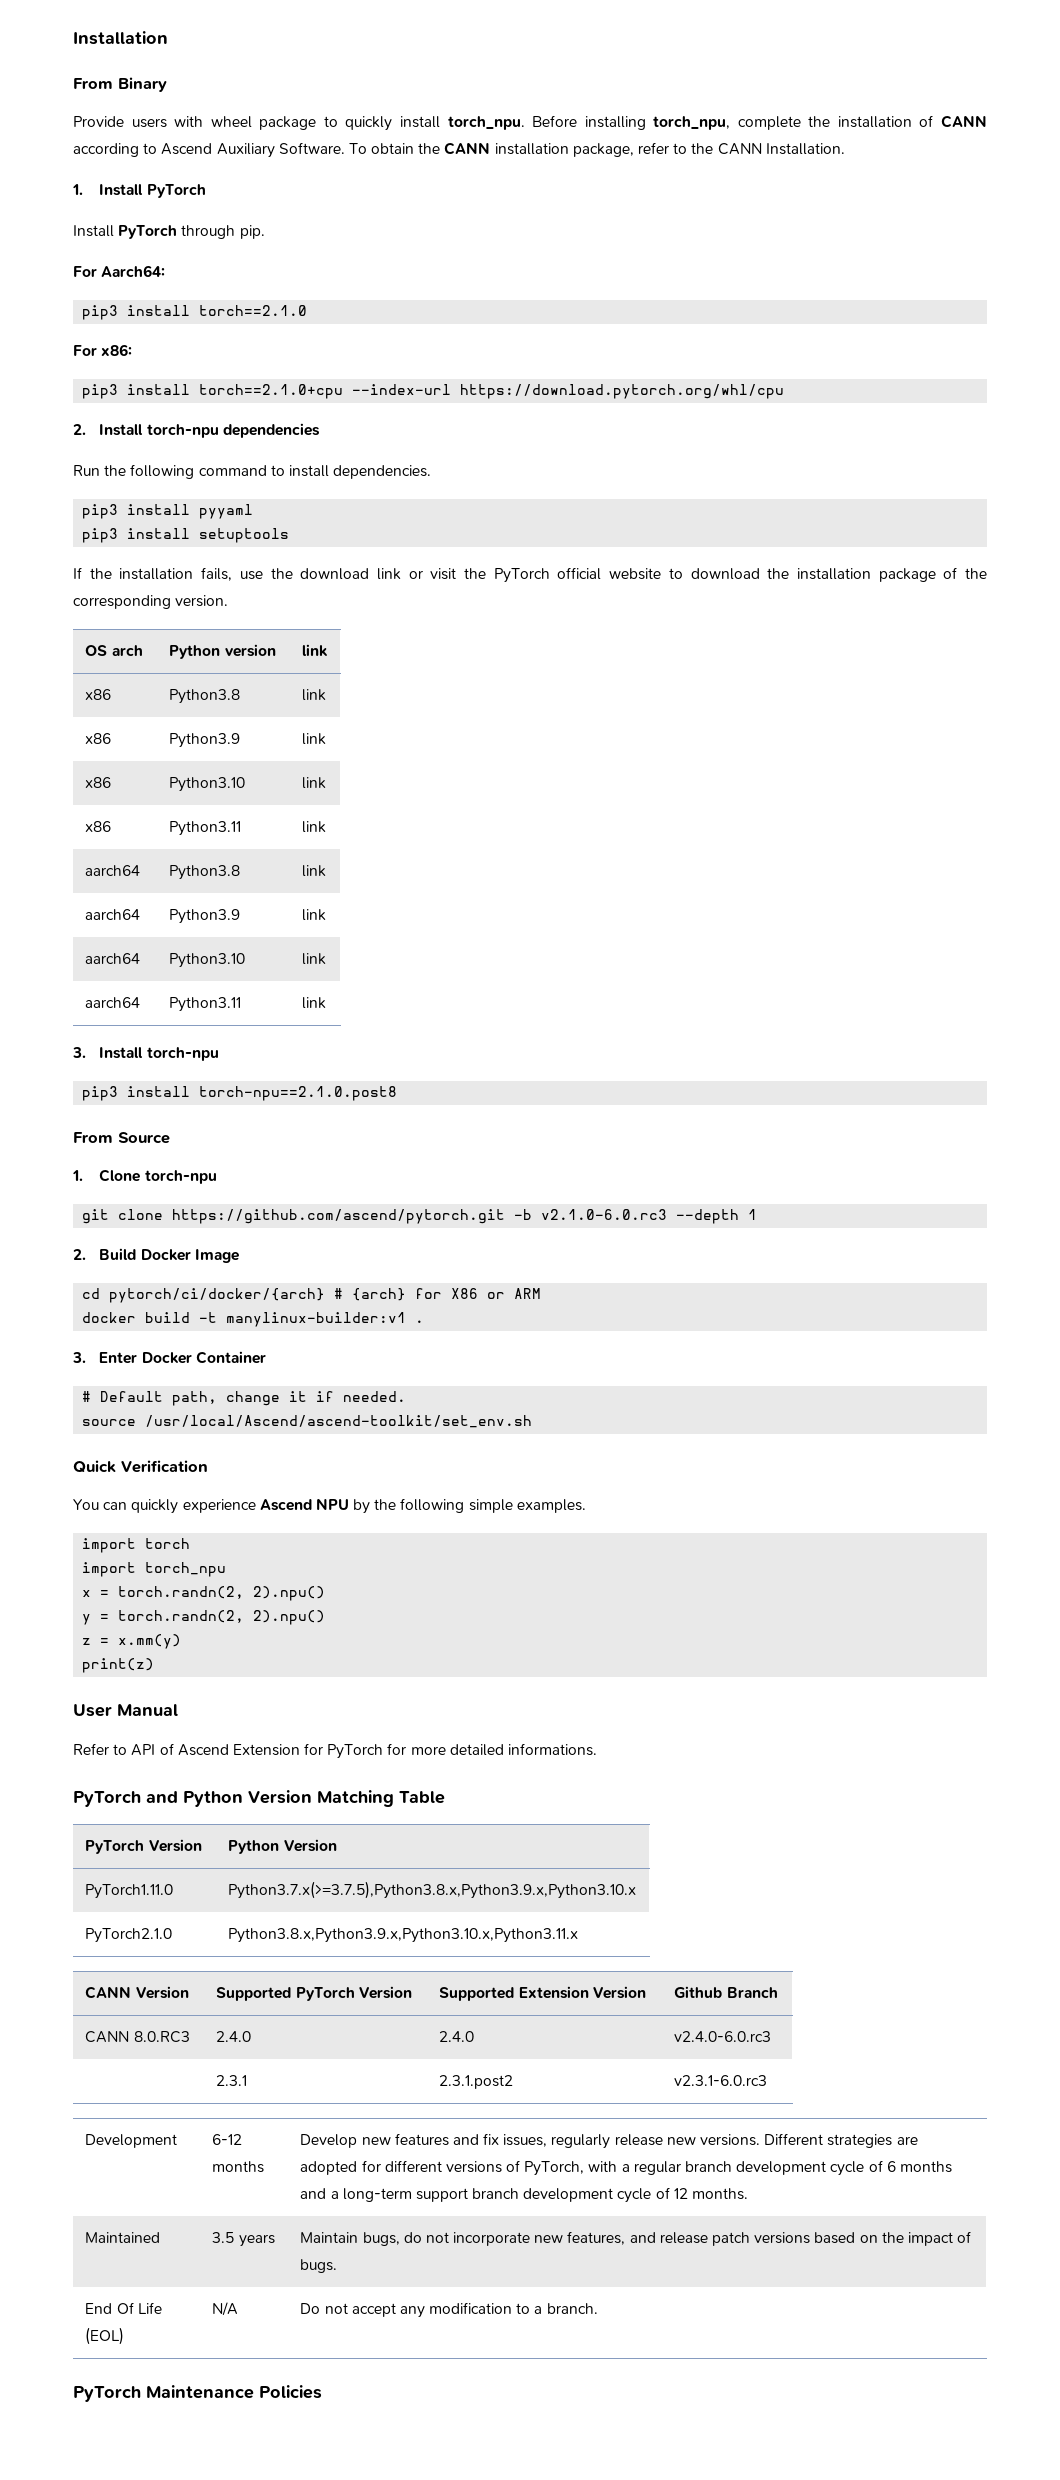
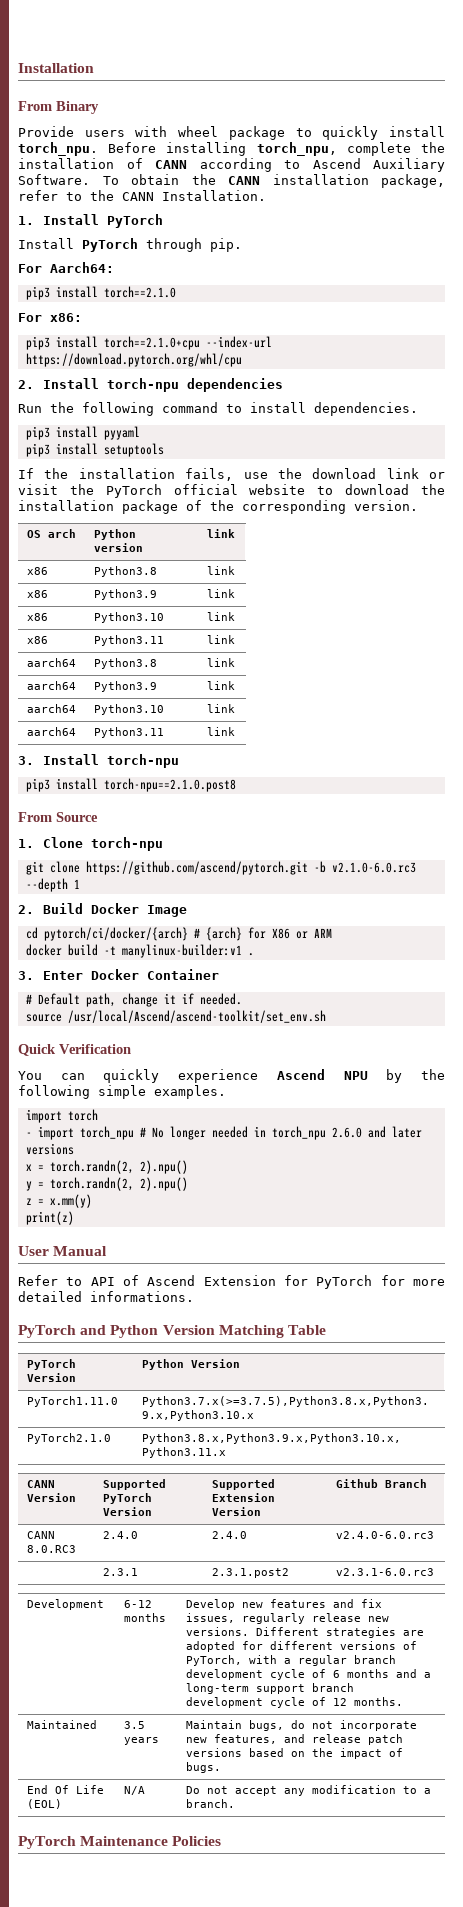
(191, 1543) none -> [25,1132,32,1137] -
(227, 1569) none -> [139,1126,422,1140] [25,1143,74,1155] # No longer needed in torch_npu 2.6.0 and later versions

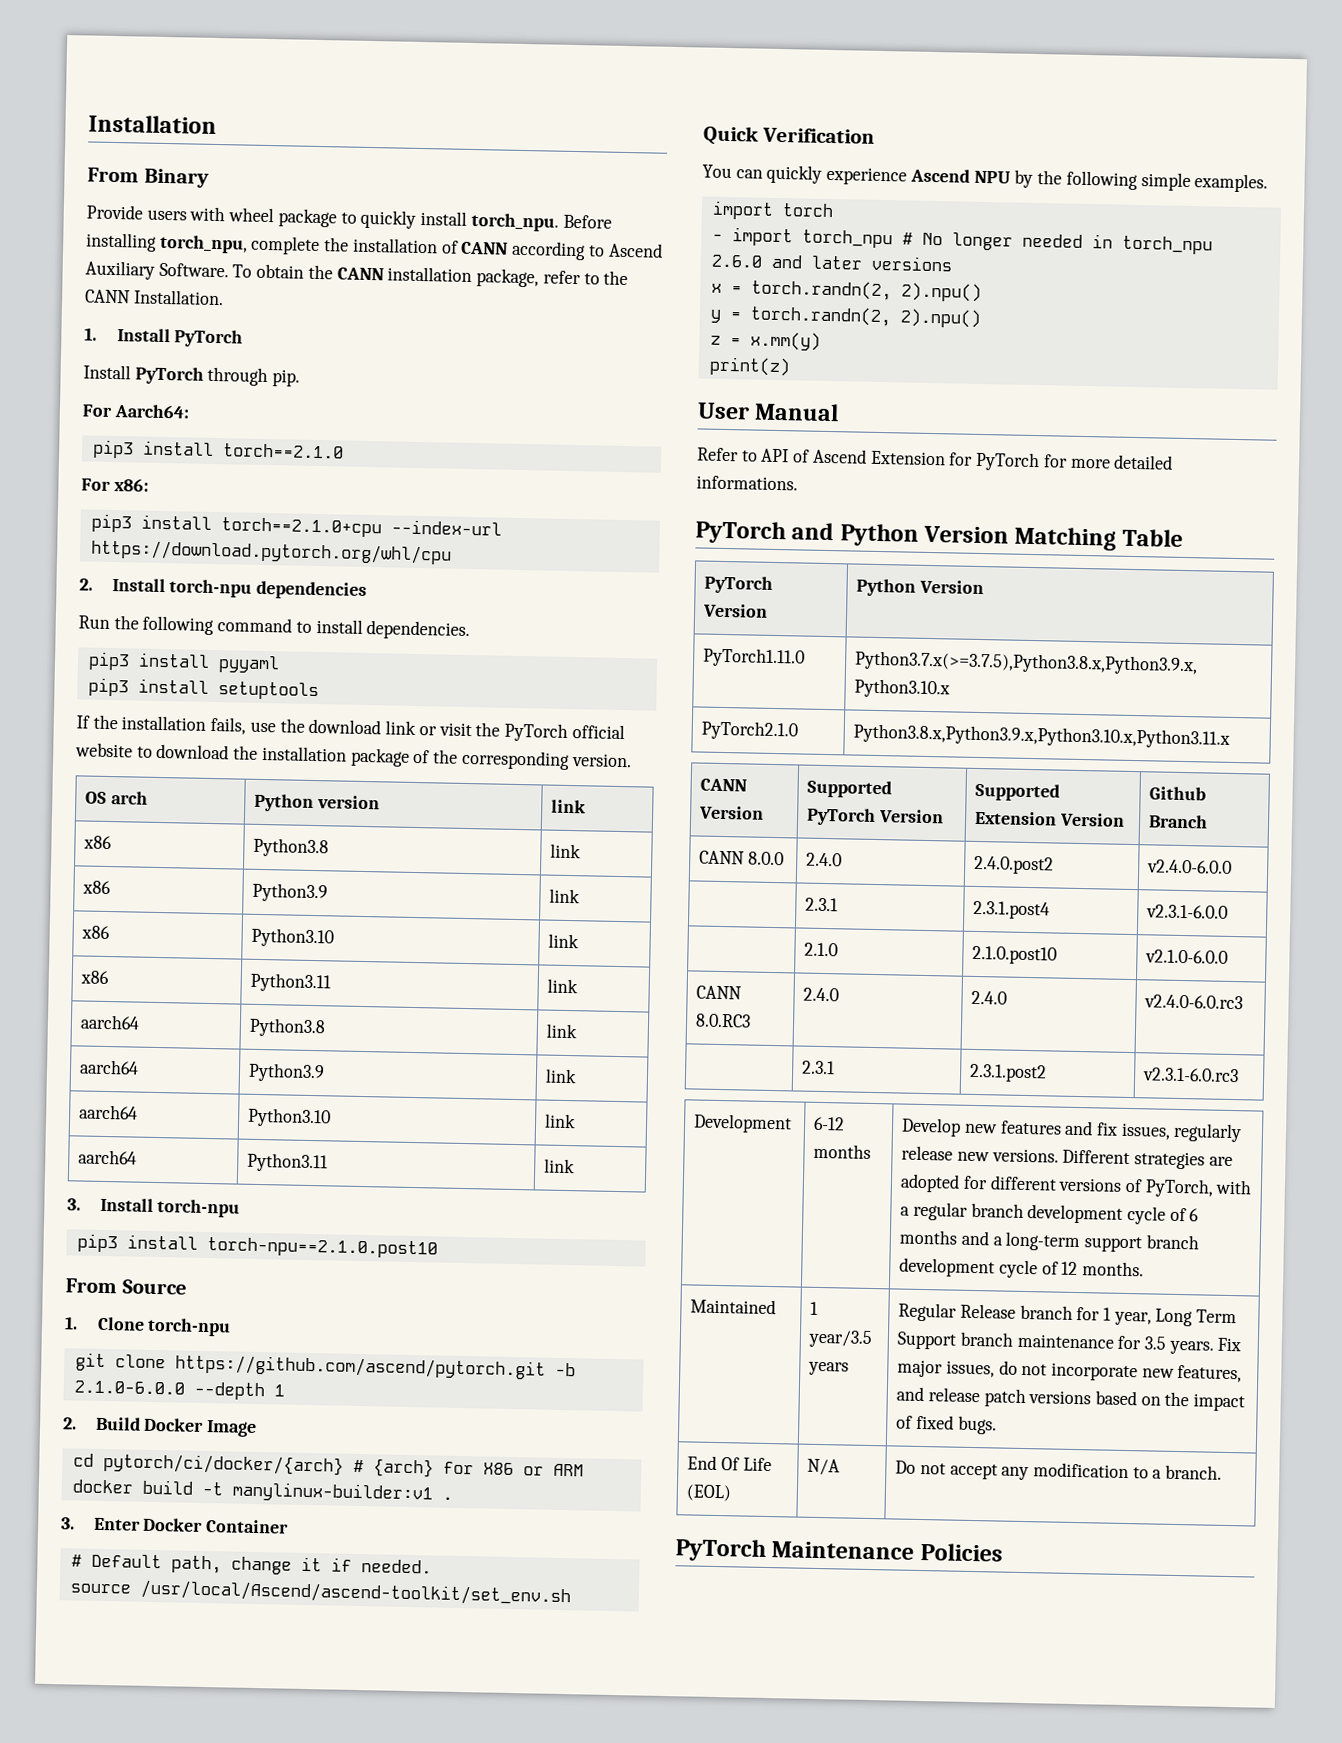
[103,778,236,792] torch-npu==2.1.0.post8 -> [206,1236,438,1259] torch-npu==2.1.0.post10
[331,862,416,873] v2.1.0-6.0.rc3 -> [73,1380,185,1395] 2.1.0-6.0.0
(427, 1483) none -> [699,850,784,866] [806,852,843,867] [974,855,1055,875] [1147,859,1233,874] [805,897,839,912] [973,900,1051,920] [1146,904,1229,919] [804,942,839,957] [972,945,1058,965] [1145,949,1229,964] // CANN 8.0.0 | 2.4.0 | 2.4.0.post2 | v2.4.0-6.0.0 // | 2.3.1 | 2.3.1.post4 | v2.3.1-6.0.0 // | 2.1.0 | 2.1.0.post10 | v2.1.0-6.0.0
[123,1721,145,1729] 3.5 -> [810,1301,819,1315] [808,1329,874,1349] 1 year/3.5
[185,1720,284,1731] Maintain bugs, -> [898,1302,1238,1327] [897,1331,1242,1355] [897,1359,995,1378] Regular Release branch for 1 year, Long Term Support branch maintenance for 3.5 years. Fix major issues,
(403, 1752) none -> [915,1414,954,1430] fixed

